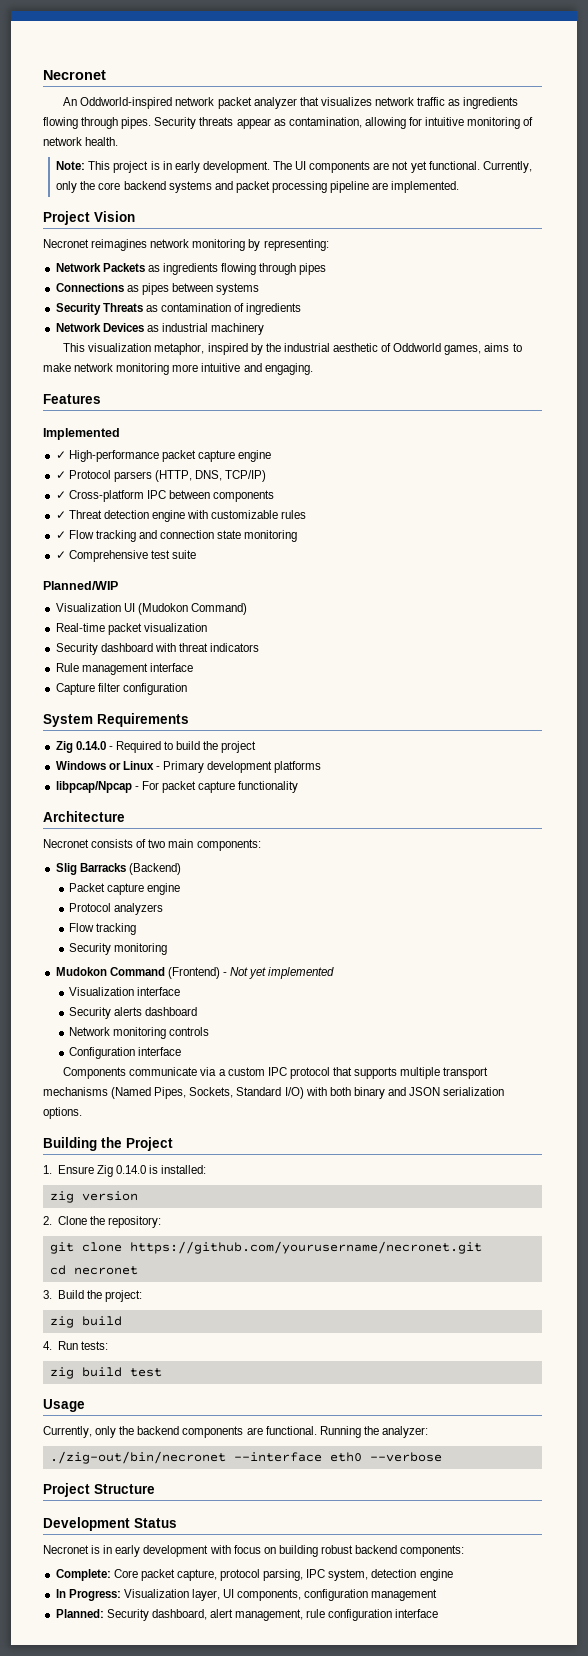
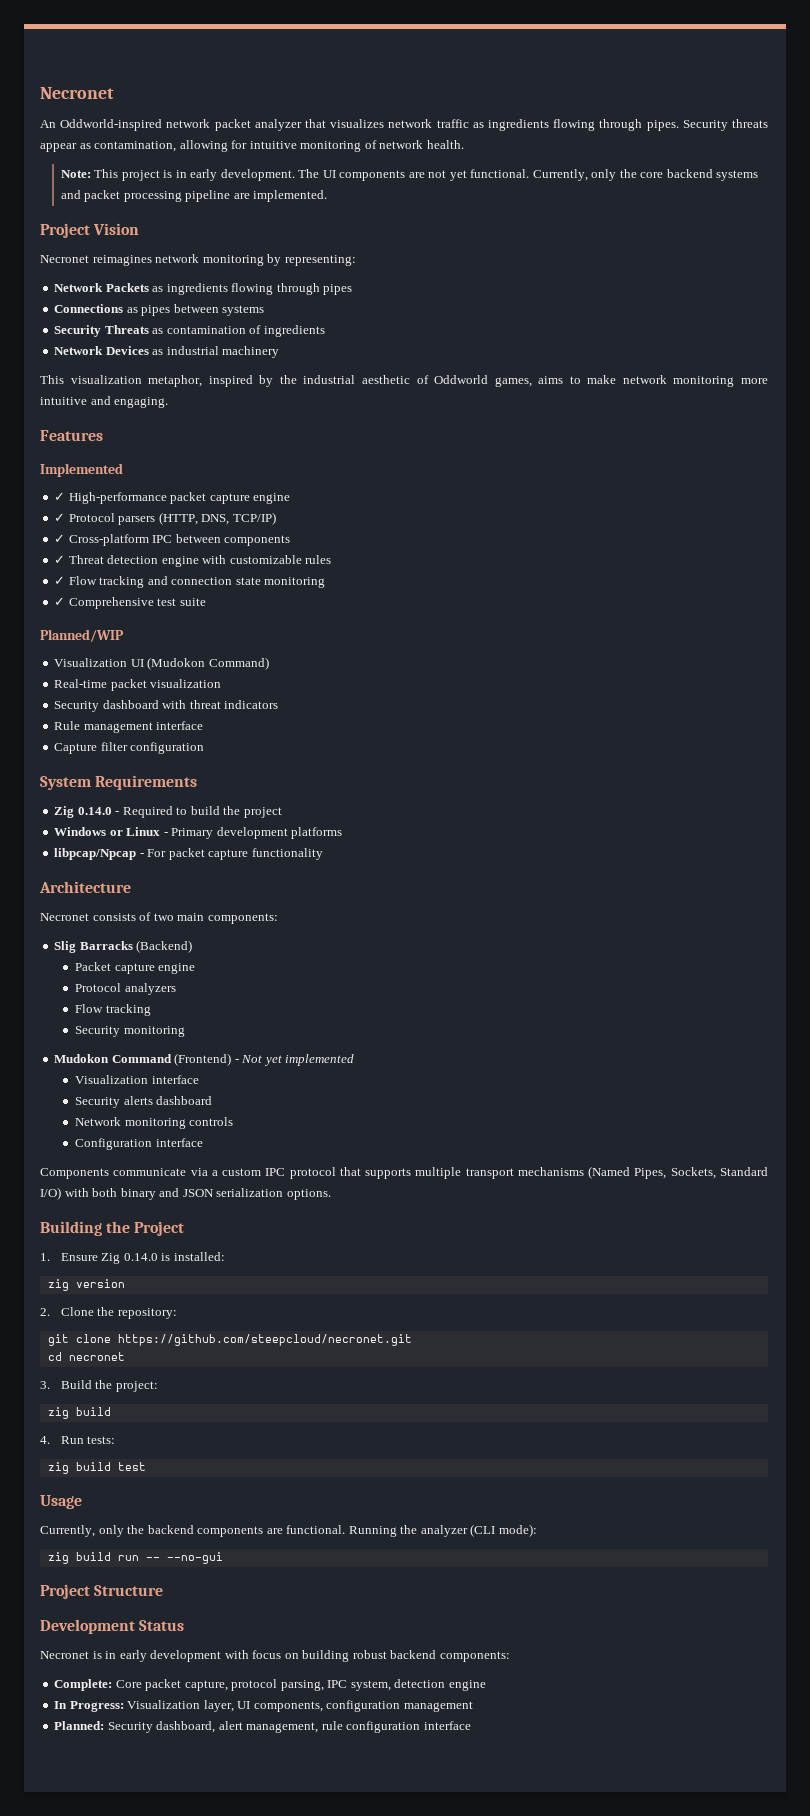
[129,1241,482,1254] https://github.com/yourusername/necronet.git -> [117,1334,412,1346] https://github.com/steepcloud/necronet.git
[381,1426,428,1438] [49,1451,442,1464] analyzer: // ./zig-out/bin/necronet --interface eth0 --verbose -> [420,1524,537,1537] [47,1552,223,1564] analyzer (CLI mode): // zig build run -- --no-gui

